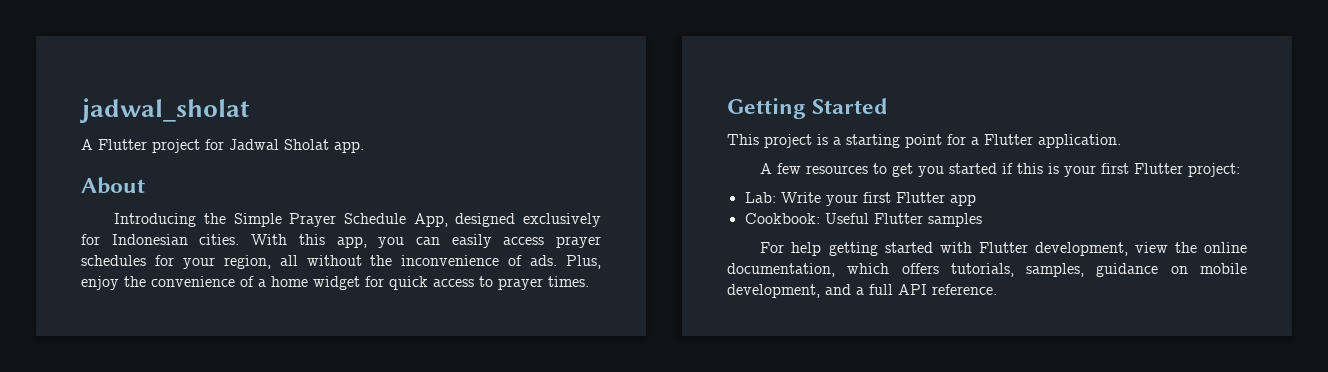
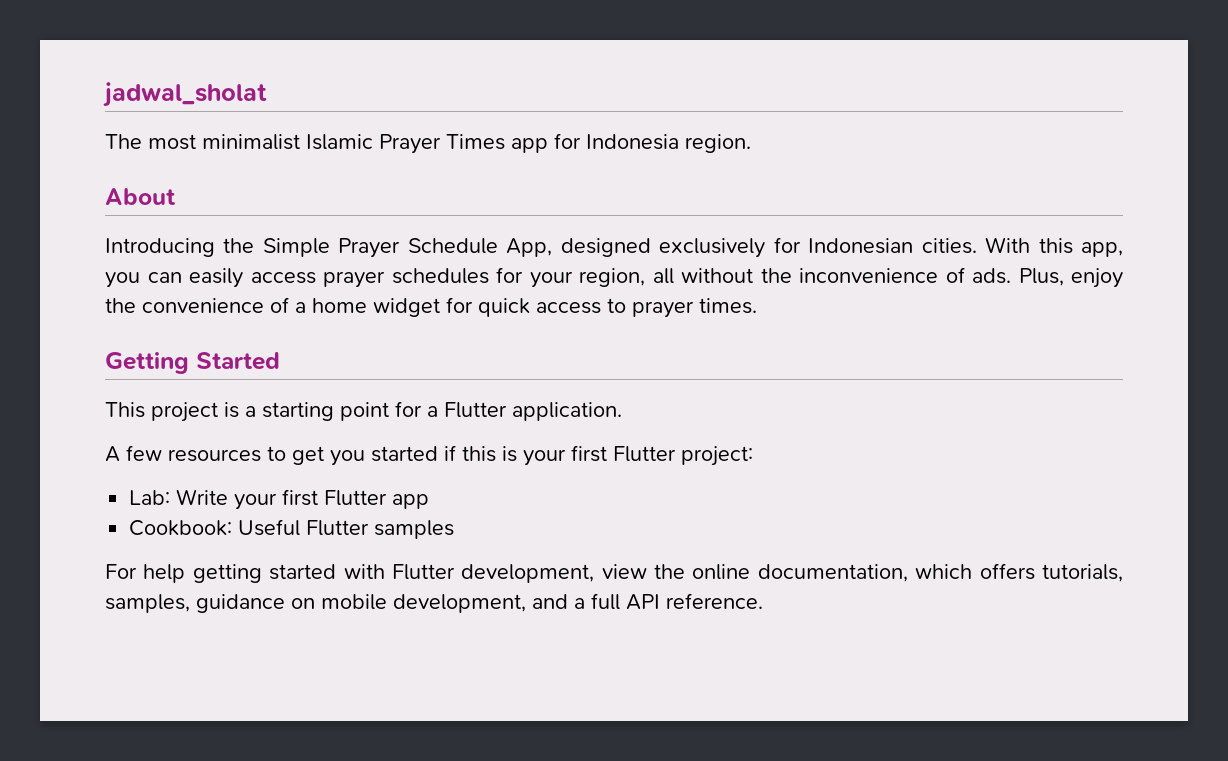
[81,139,364,153] A Flutter project for Jadwal Sholat app. -> [105,133,751,154] The most minimalist Islamic Prayer Times app for Indonesia region.

